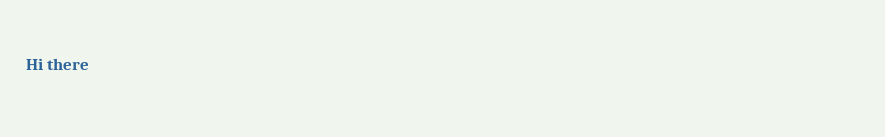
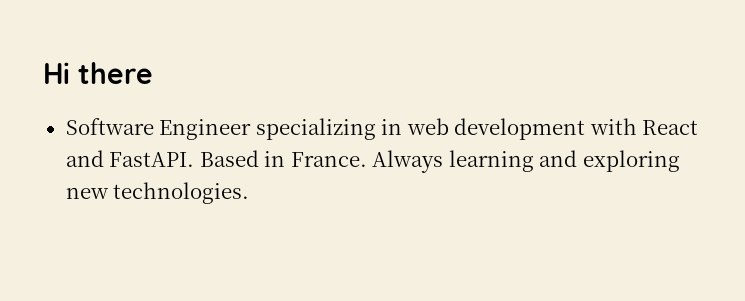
(90, 64) none -> [65,118,699,140] [65,150,680,173] [65,182,250,204] // Software Engineer specializing in web development with React and FastAPI. Based in France. Always learning and exploring new technologies.

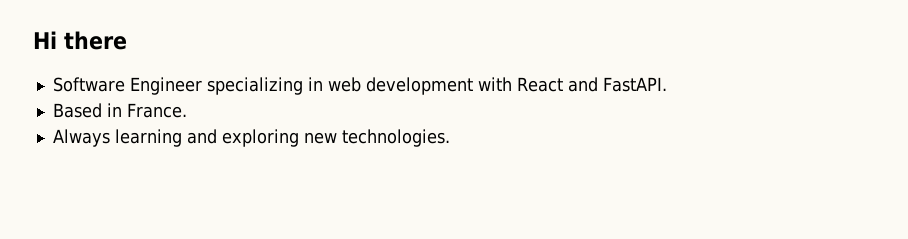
(195, 159) none -> (667, 84) //
(367, 159) none -> (187, 110) //

